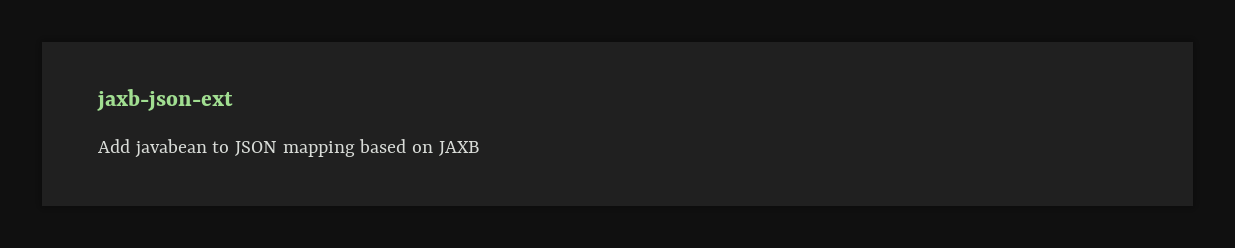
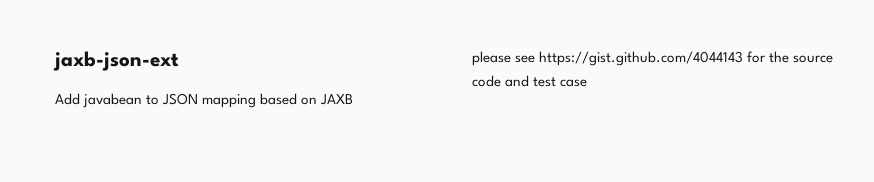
(479, 148) none -> [472,51,834,66] [472,75,588,87] // please see https://gist.github.com/4044143 for the source code and test case

